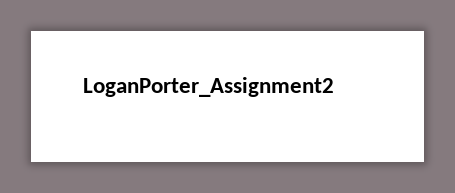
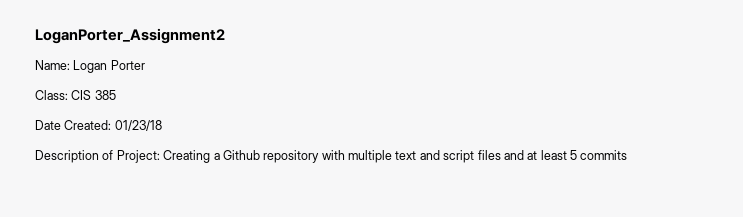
(334, 87) none -> [35,60,145,73] [35,90,116,100] [35,120,162,131] [35,150,628,163] // Name: Logan Porter // Class: CIS 385 // Date Created: 01/23/18 // Description of Project: Creating a Github repository with multiple text and script files and at least 5 commits

